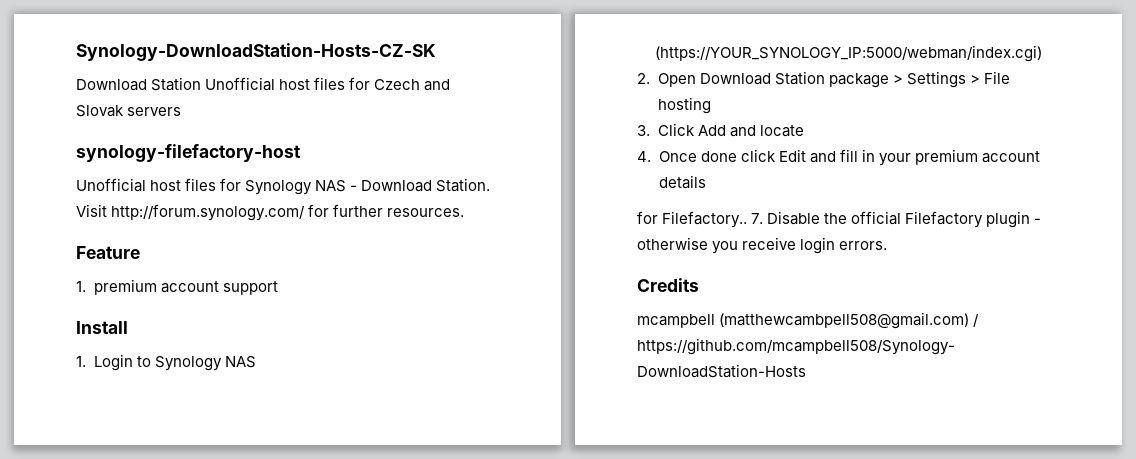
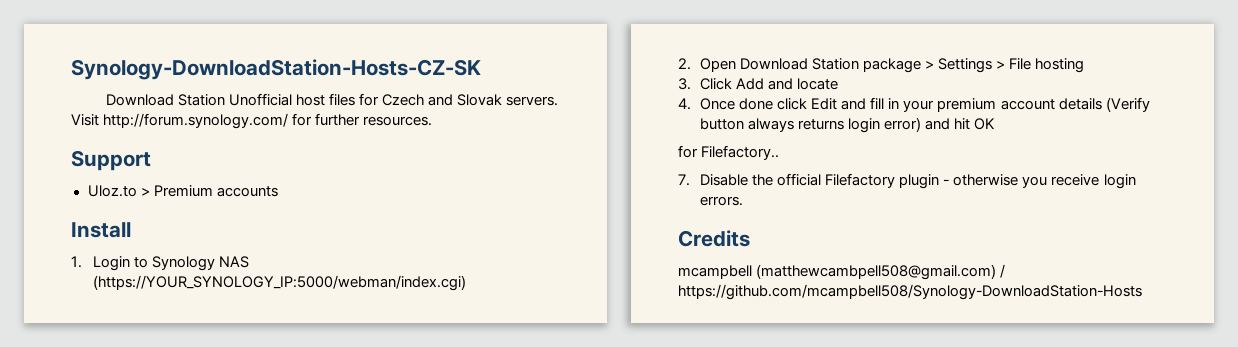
[127,107,182,116] [76,144,301,162] [76,178,491,195] servers // synology-filefactory-host // Unofficial host files for Synology NAS - Download Station. -> [506,96,559,106] servers.
[76,246,140,259] [76,279,278,295] Feature // 1. premium account support -> [71,150,151,171] [87,185,278,197] Support // Uloz.to > Premium accounts
(706, 182) none -> [1105,97,1150,112] [700,117,996,133] (Verify button always returns login error) and hit OK
(748, 219) none -> (780, 152) //

